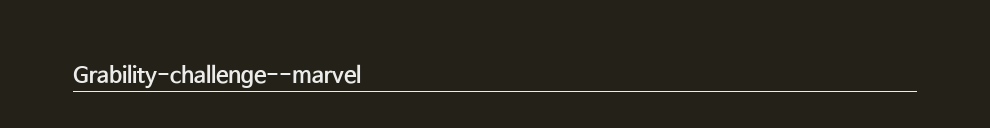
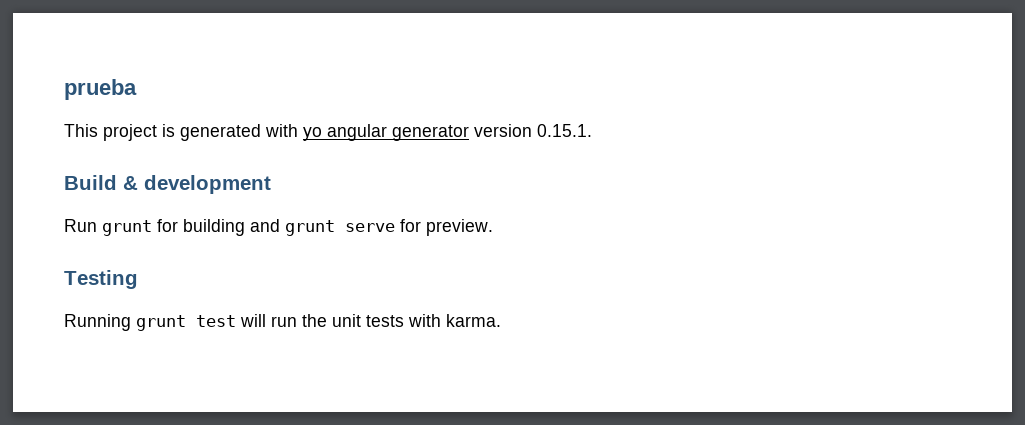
[73,64,361,89] Grability-challenge--marvel -> [64,79,137,100] [64,124,592,141] [64,175,271,194] [64,219,493,236] [64,270,138,289] [64,314,501,331] prueba // This project is generated with yo angular generator version 0.15.1. // Build & development // Run grunt for building and grunt serve for preview. // Testing // Running grunt test will run the unit tests with karma.

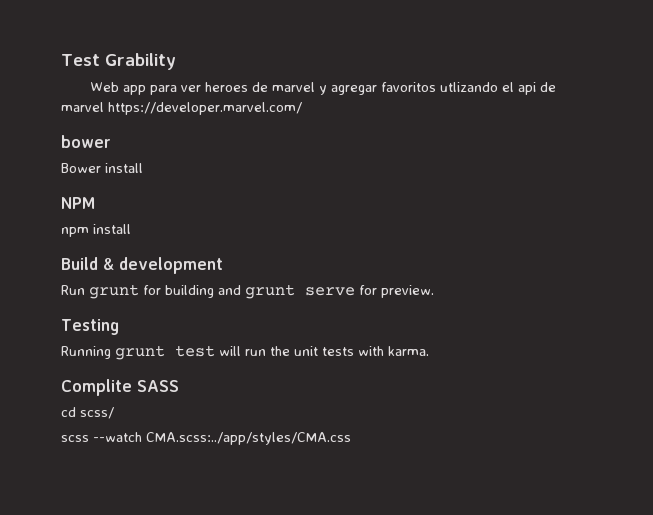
[64,79,137,100] [64,124,592,141] prueba // This project is generated with yo angular generator version 0.15.1. -> [61,53,176,70] [90,82,557,95] [61,102,302,115] [61,135,111,148] [61,163,143,173] [61,197,95,209] [61,224,131,237] Test Grability // Web app para ver heroes de marvel y agregar favoritos utlizando el api de marvel https://developer.marvel.com/ // bower // Bower install // NPM // npm install
(501, 320) none -> [61,379,179,396] [61,407,114,419] [61,432,351,445] // Complite SASS // cd scss/ // scss --watch CMA.scss:../app/styles/CMA.css

